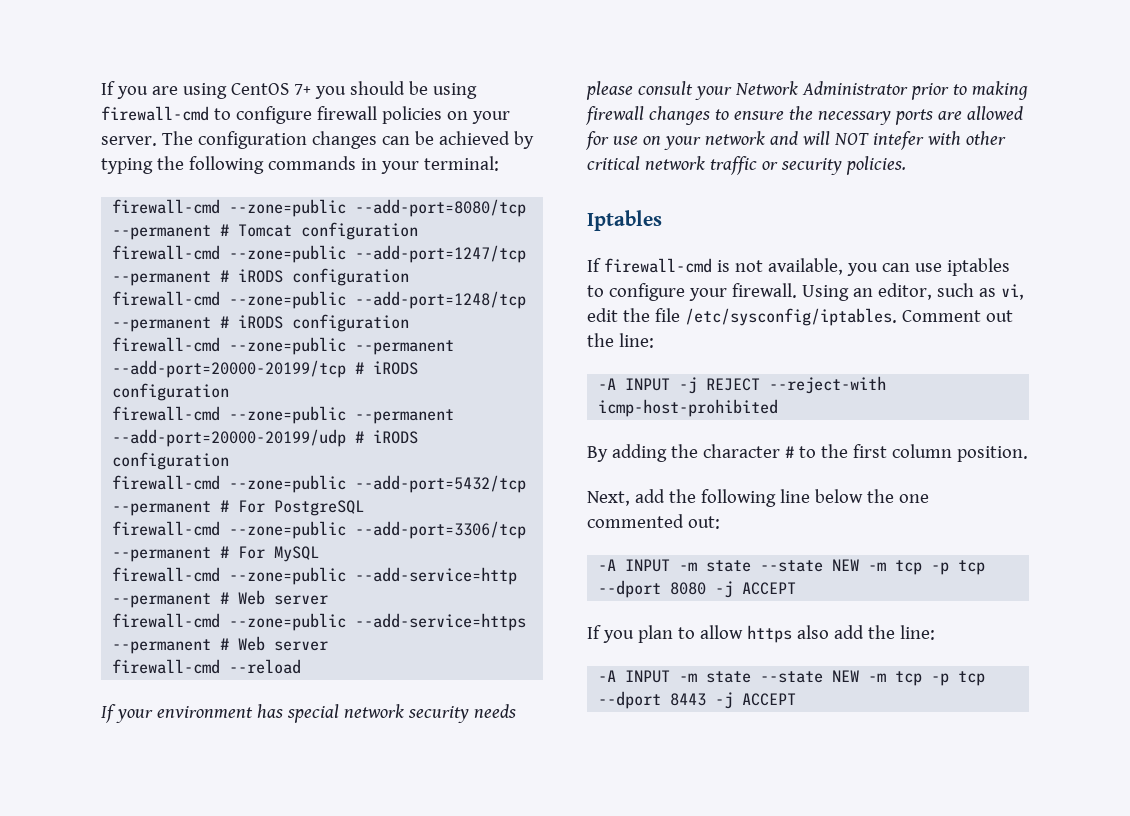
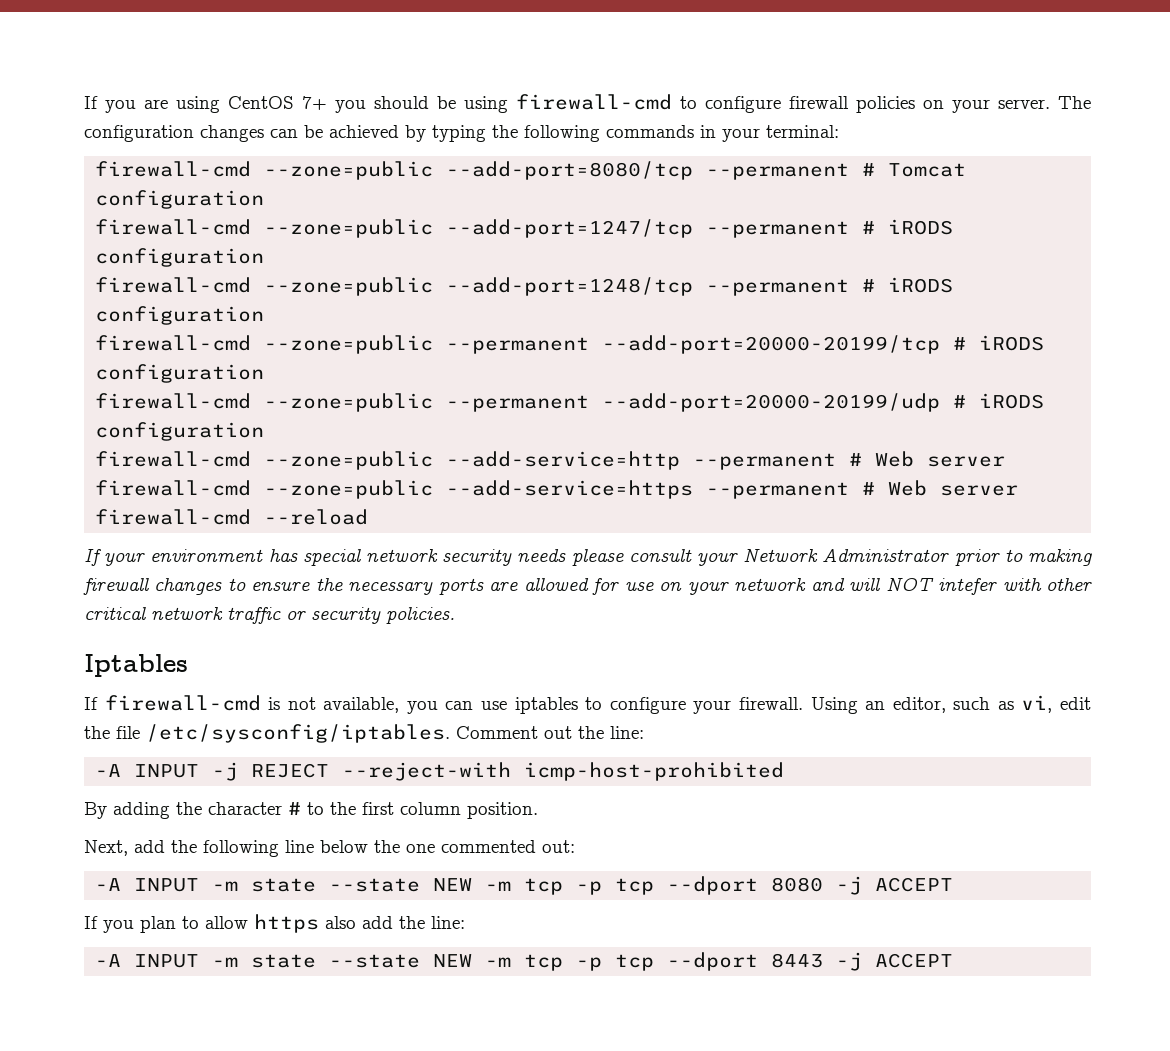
[112,475,527,493] [112,500,365,516] [112,521,527,539] [112,546,320,562] // firewall-cmd --zone=public --add-port=5432/tcp --permanent # For PostgreSQL // firewall-cmd --zone=public --add-port=3306/tcp --permanent # For MySQL -> (265, 431) none

